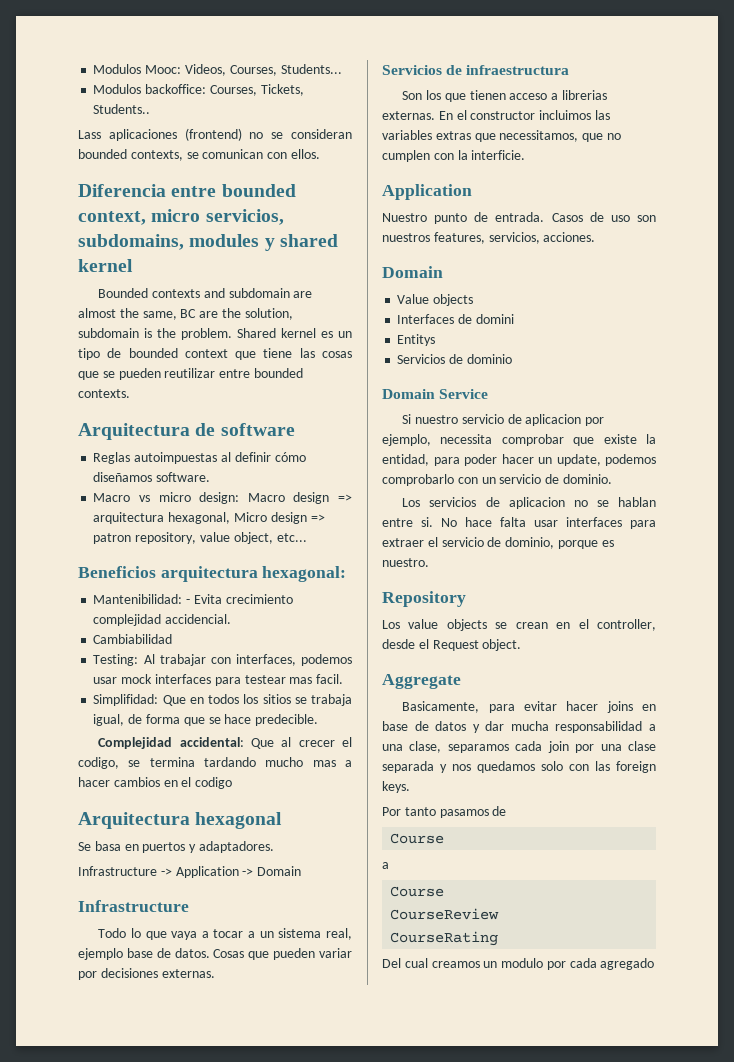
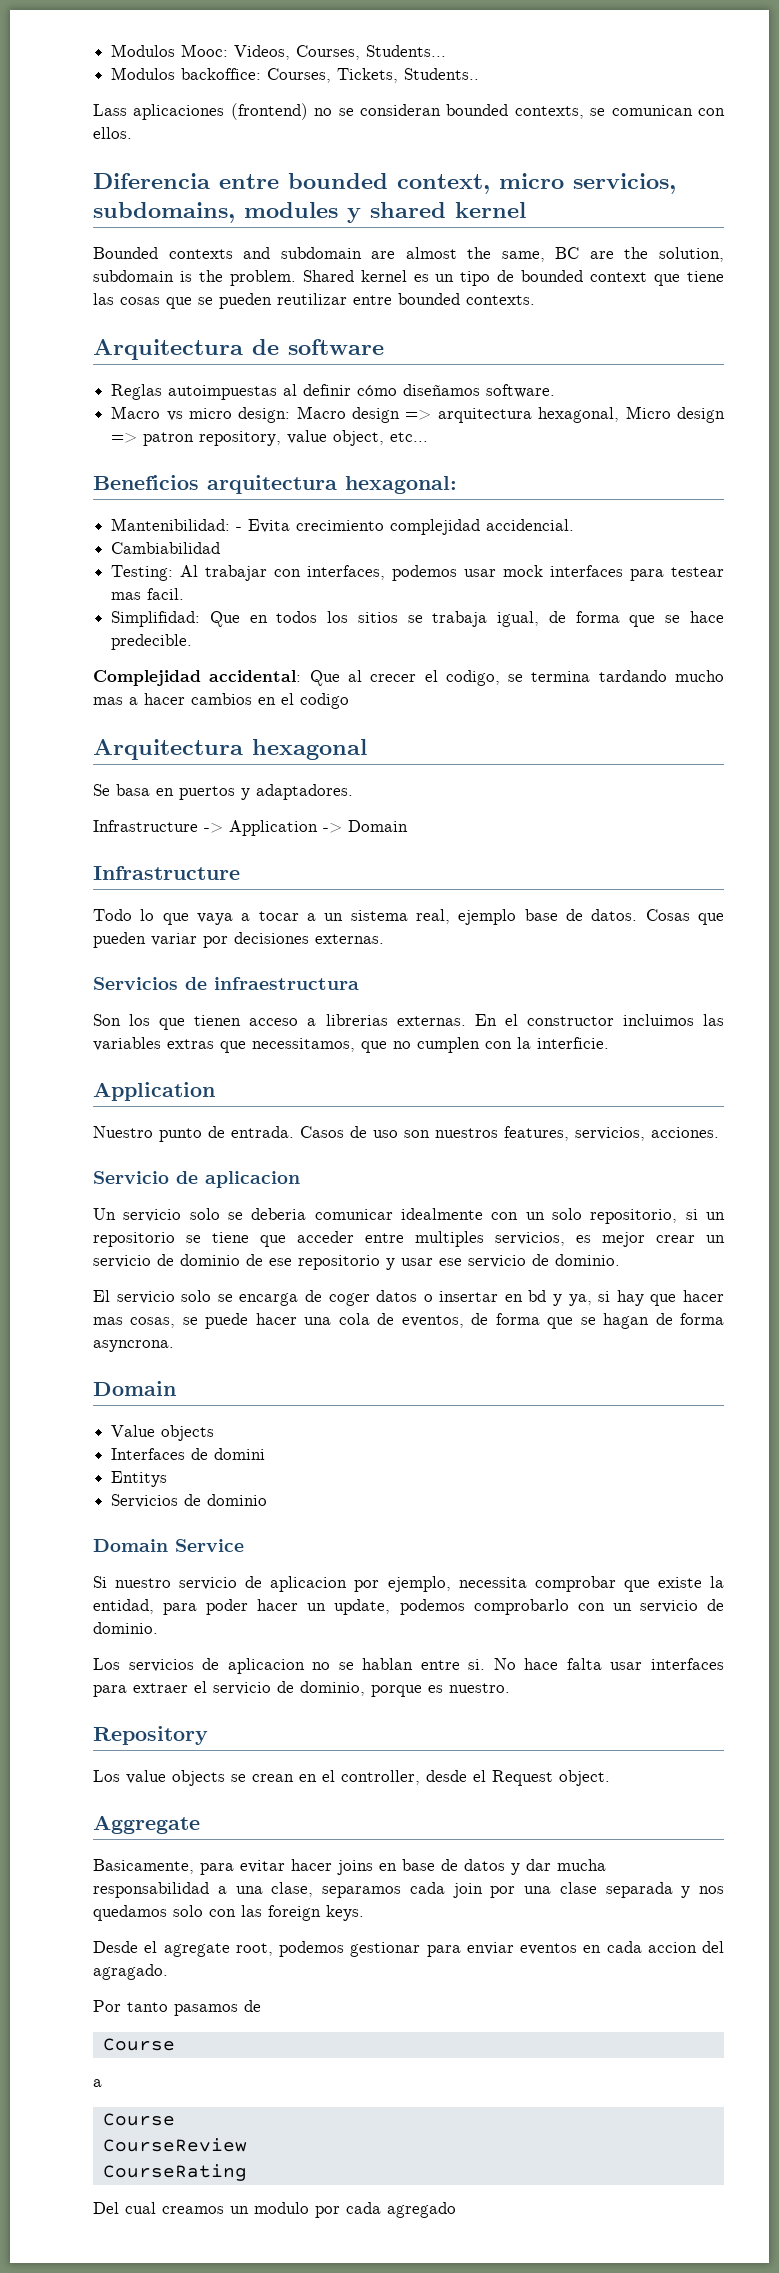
(596, 237) none -> [93,1171,300,1188] [93,1208,725,1224] [93,1231,725,1247] [93,1254,620,1270] [93,1290,724,1306] [93,1313,724,1329] [93,1340,174,1352] // Servicio de aplicacion // Un servicio solo se deberia comunicar idealmente con un solo repositorio, si un repositorio se tiene que acceder entre multiples servicios, es mejor crear un servicio de dominio de ese repositorio y usar ese servicio de dominio. // El servicio solo se encarga de coger datos o insertar en bd y ya, si hay que hacer mas cosas, se puede hacer una cola de eventos, de forma que se hagan de forma asyncrona.
(410, 787) none -> [93,1941,724,1957] [93,1964,168,1980] // Desde el agregate root, podemos gestionar para enviar eventos en cada accion del agragado.

